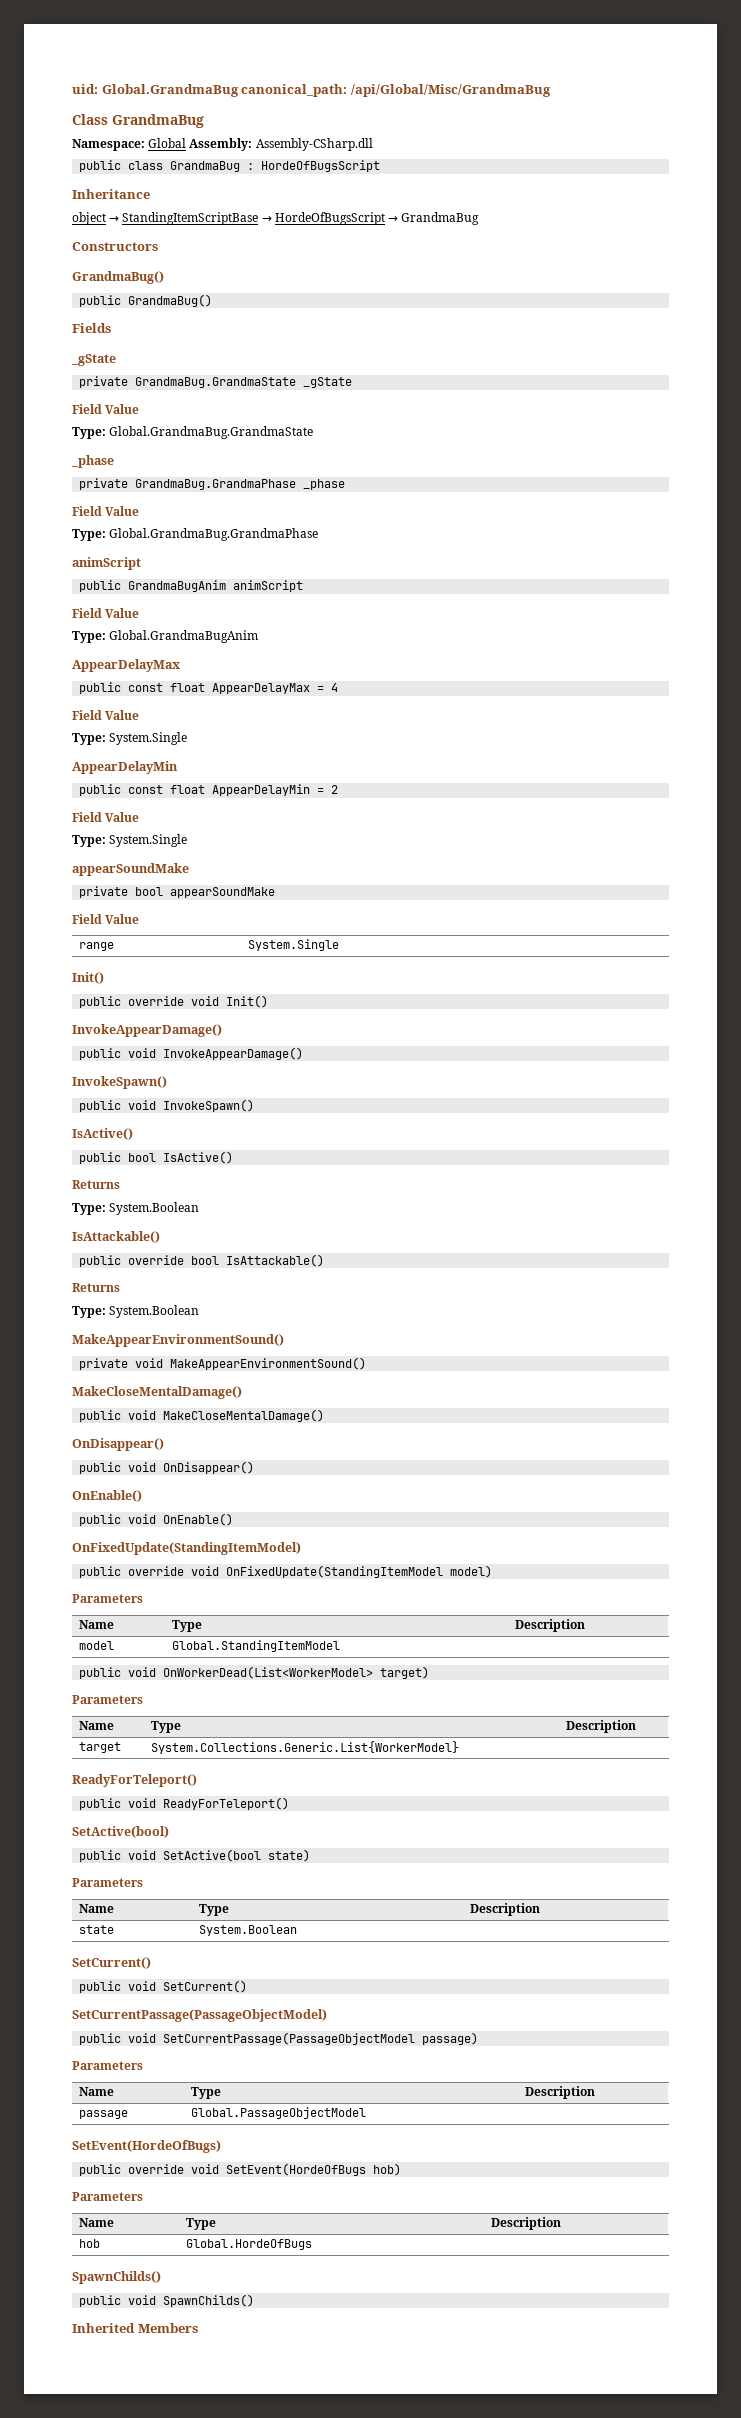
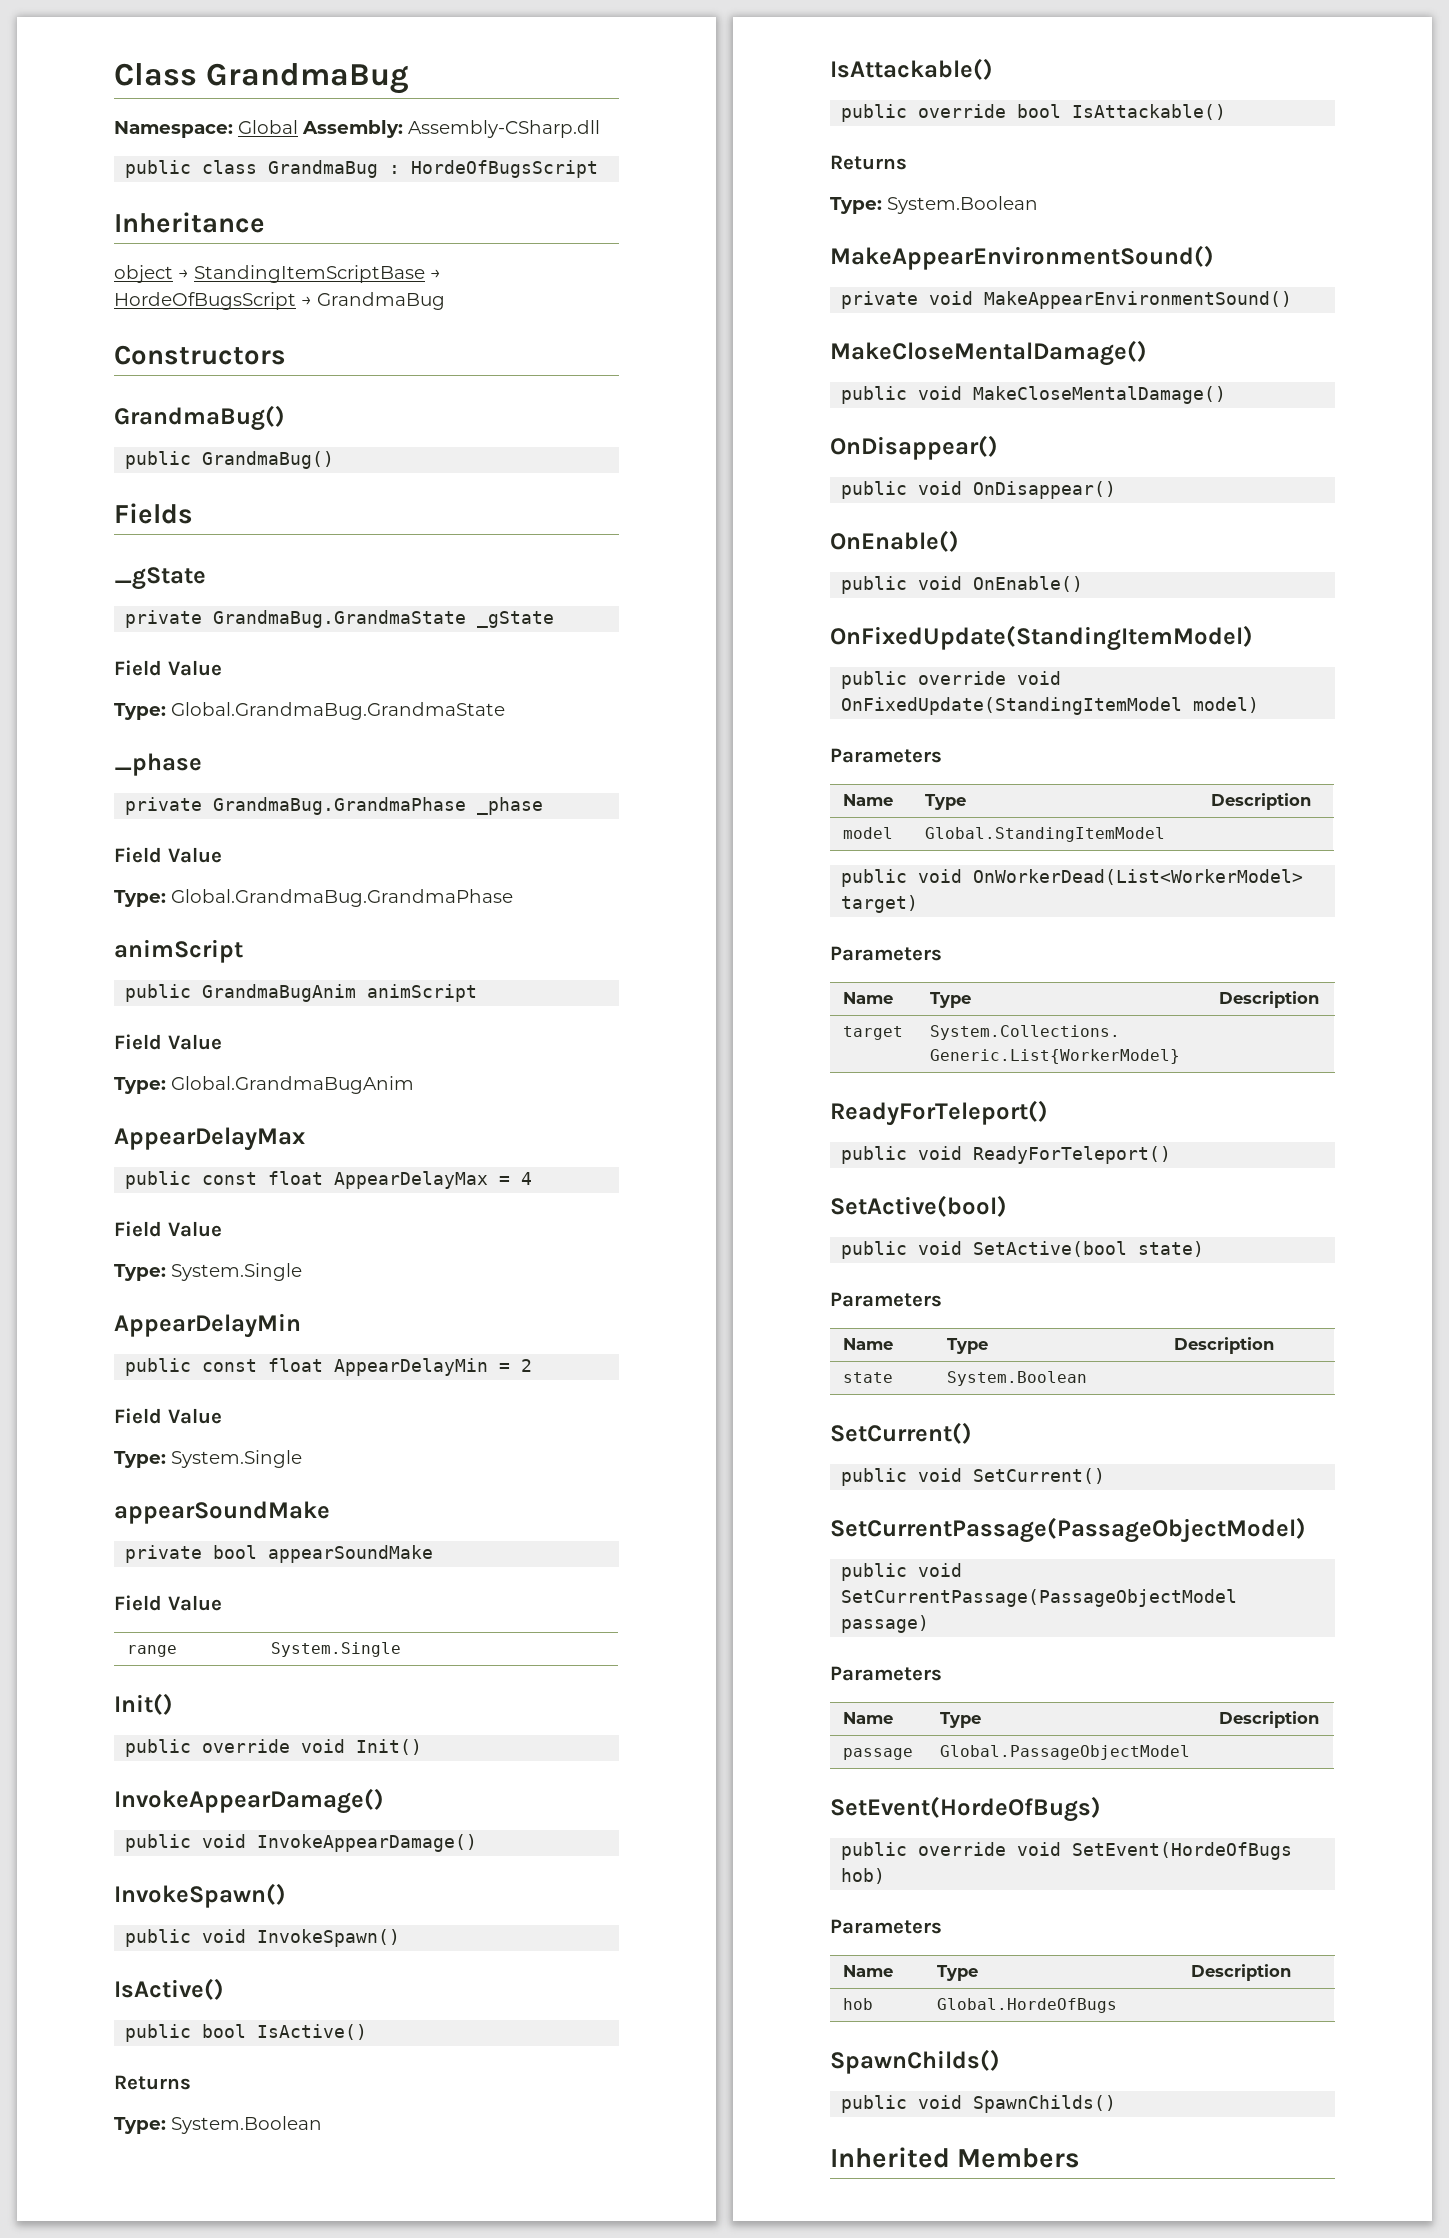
[72,84,551,97] uid: Global.GrandmaBug canonical_path: /api/Global/Misc/GrandmaBug // -> (114, 74) none

